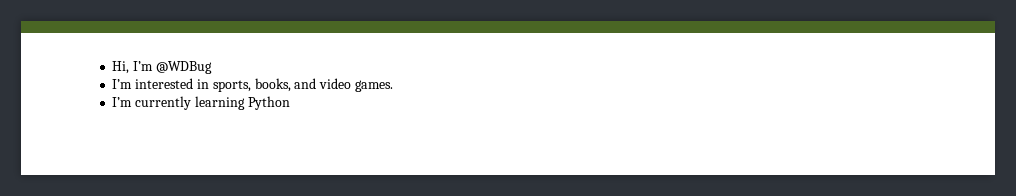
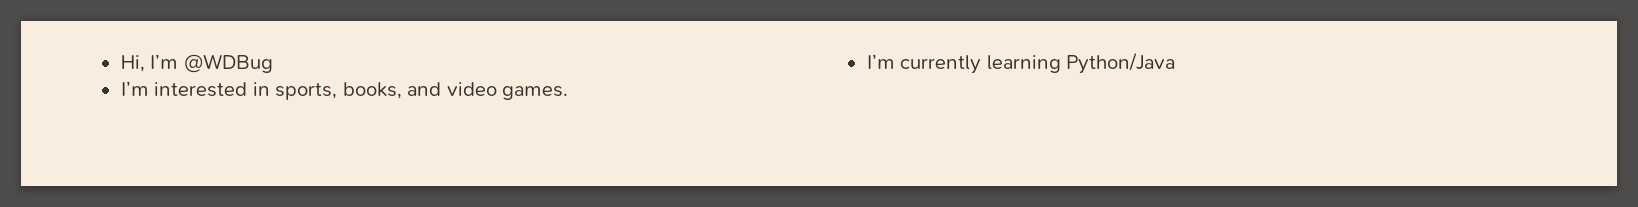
[247,96,290,110] Python -> [1066,53,1176,74] Python/Java

